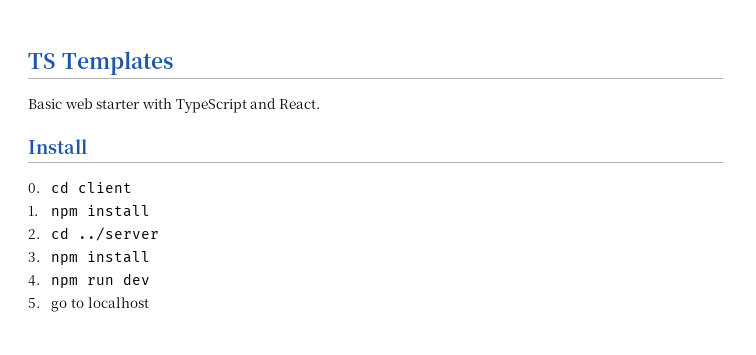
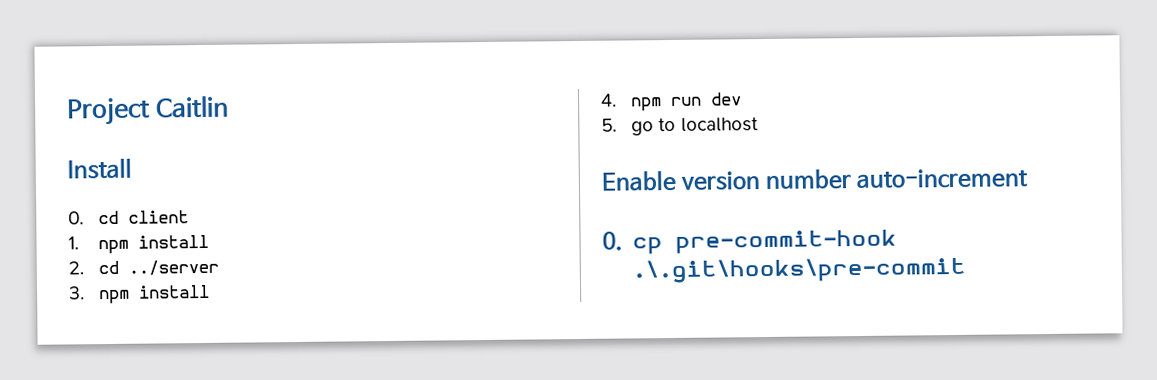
[28,51,173,75] [28,98,320,113] TS Templates // Basic web starter with TypeScript and React. -> [66,95,229,126] Project Caitlin
(149, 302) none -> [601,168,1029,192] [602,229,898,255] [632,256,967,284] // Enable version number auto-increment // 0. cp pre-commit-hook .\.git\hooks\pre-commit

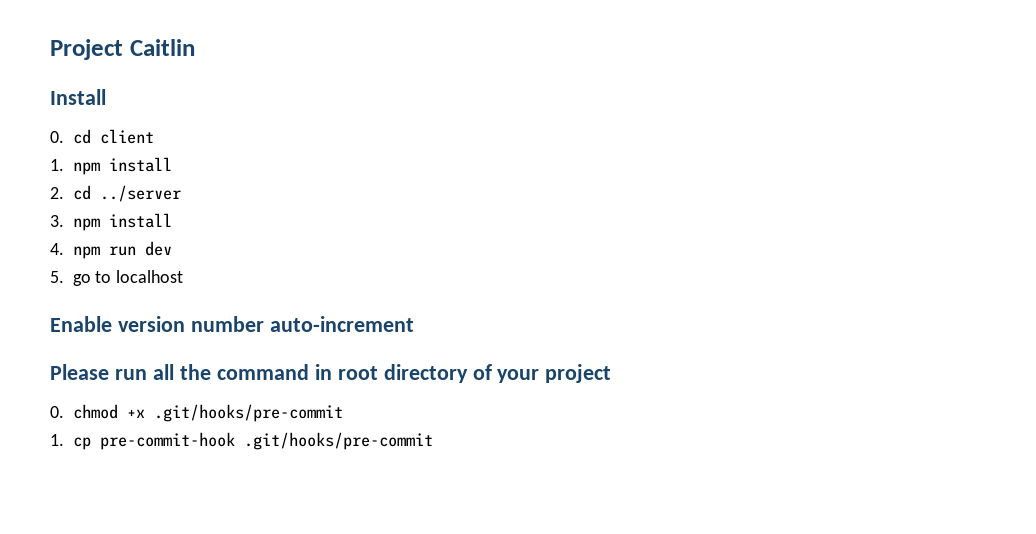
[602,231,623,251] 0. -> [50,364,612,383] [50,404,343,422] [50,434,64,446] Please run all the command in root directory of your project // 0. chmod +x .git/hooks/pre-commit // 1.
[632,256,967,284] .\.git\hooks\pre-commit -> [243,432,433,450] .git/hooks/pre-commit

